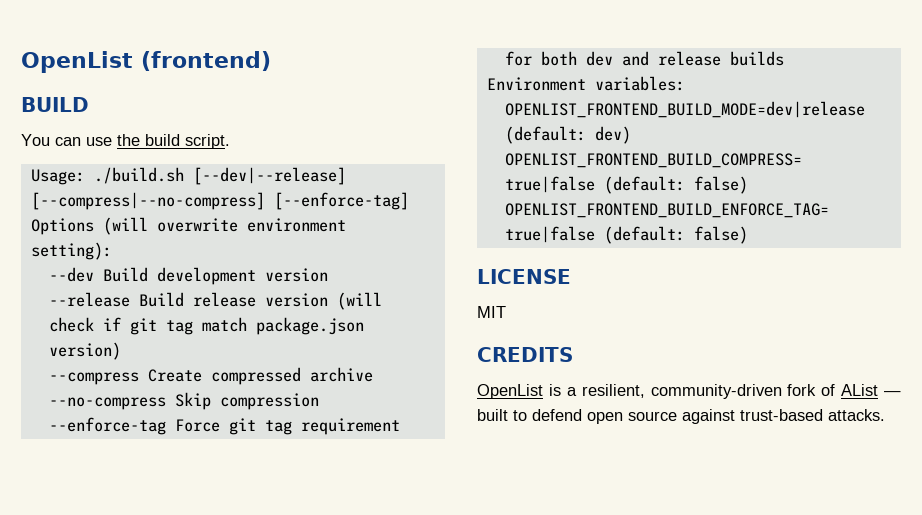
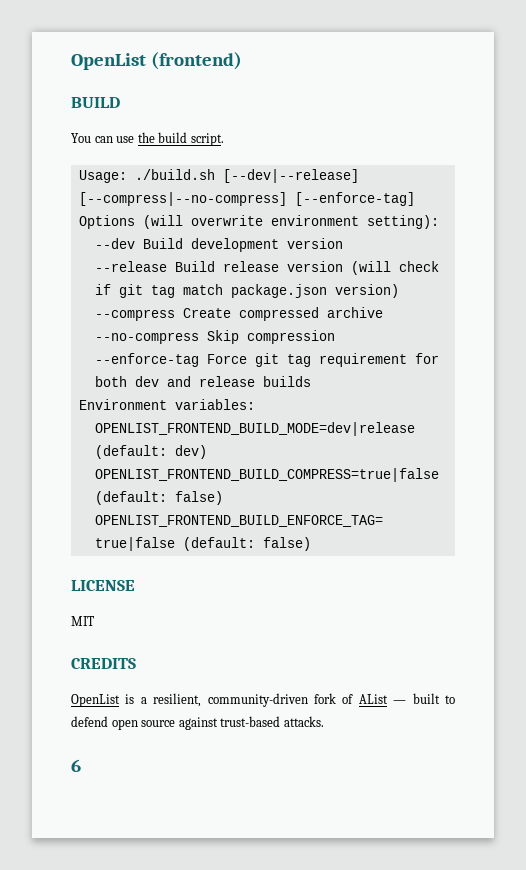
(885, 415) none -> [71,759,81,772] // 6

